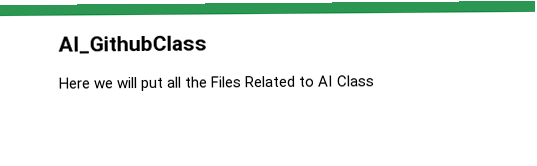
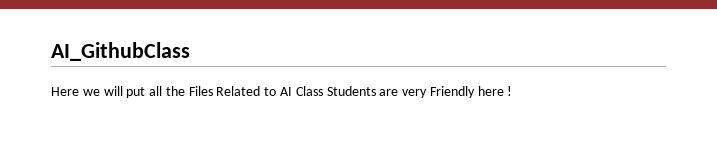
(375, 81) none -> [326,86,513,98] Students are very Friendly here !

